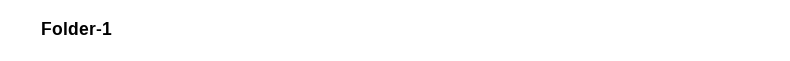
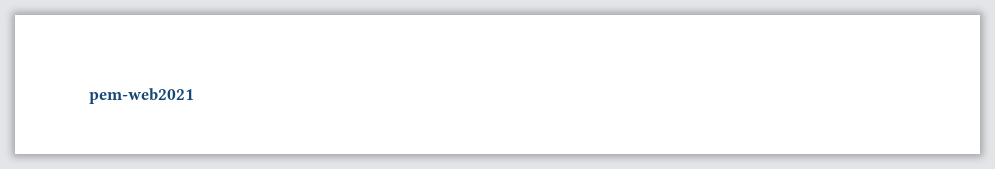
[41,22,112,35] Folder-1 -> [89,88,194,104] pem-web2021

